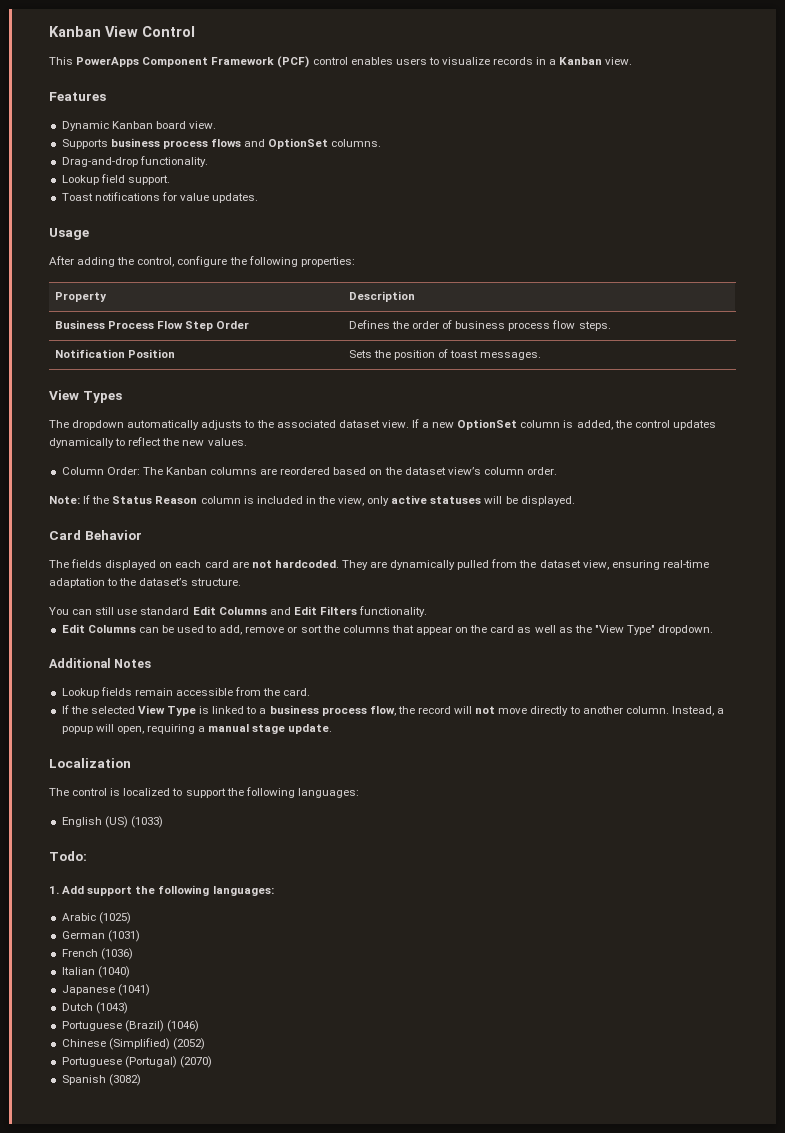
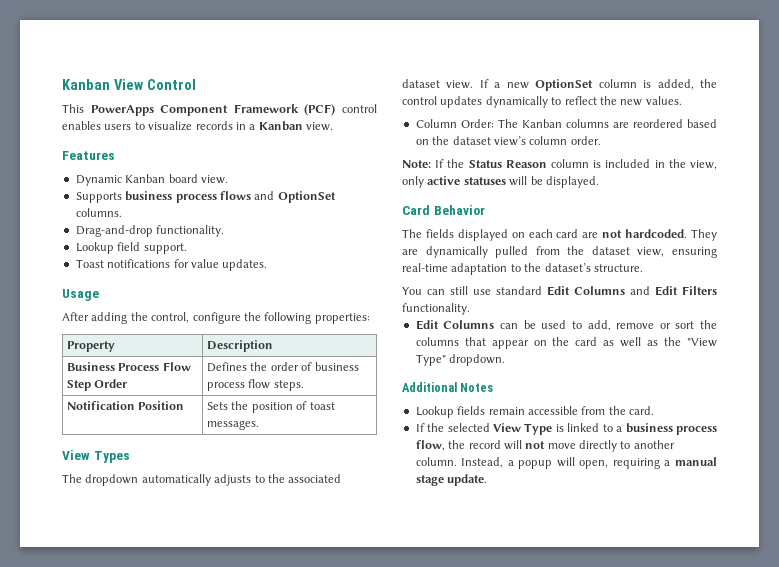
[49,758,131,768] [49,787,359,798] [61,816,163,828] [49,851,87,861] [49,885,274,896] [61,912,131,924] [61,930,140,942] [61,948,133,960] [61,966,130,978] [61,984,150,996] [61,1002,128,1014] [61,1020,199,1032] [61,1038,205,1050] [61,1056,212,1068] [61,1074,141,1086] // Localization // The control is localized to support the following languages: // English (US) (1033) // Todo: // 1. Add support the following languages: // Arabic (1025) // German (1031) // French (1036) // Italian (1040) // Japanese (1041) // Dutch (1043) // Portuguese (Brazil) (1046) // Chinese (Simplified) (2052) // Portuguese (Portugal) (2070) // Spanish (3082) -> (488, 480) none

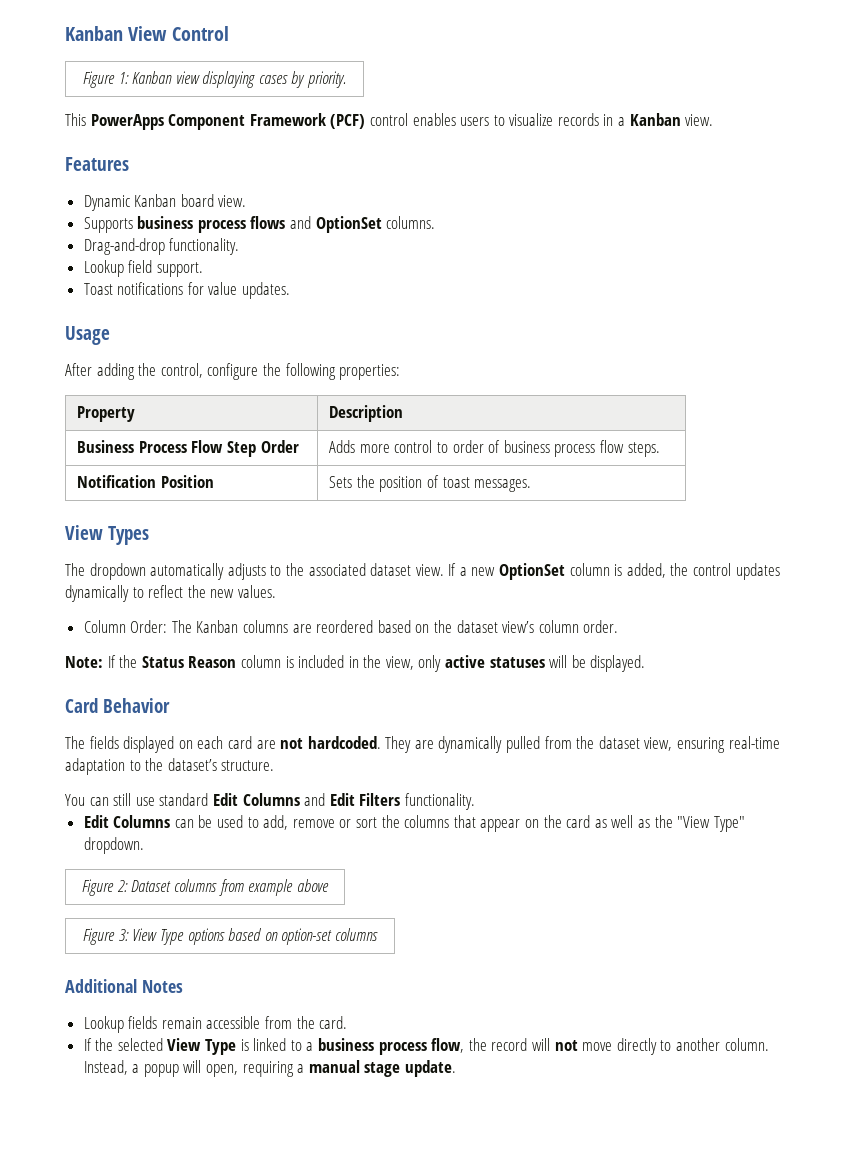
(196, 84) none -> [82,71,347,88] // Figure 1: Kanban view displaying cases by priority.
[207,362,268,372] Defines the -> [329,440,448,453] Adds more control to
(506, 360) none -> [82,879,329,896] [83,928,378,945] // Figure 2: Dataset columns from example above // Figure 3: View Type options based on option-set columns

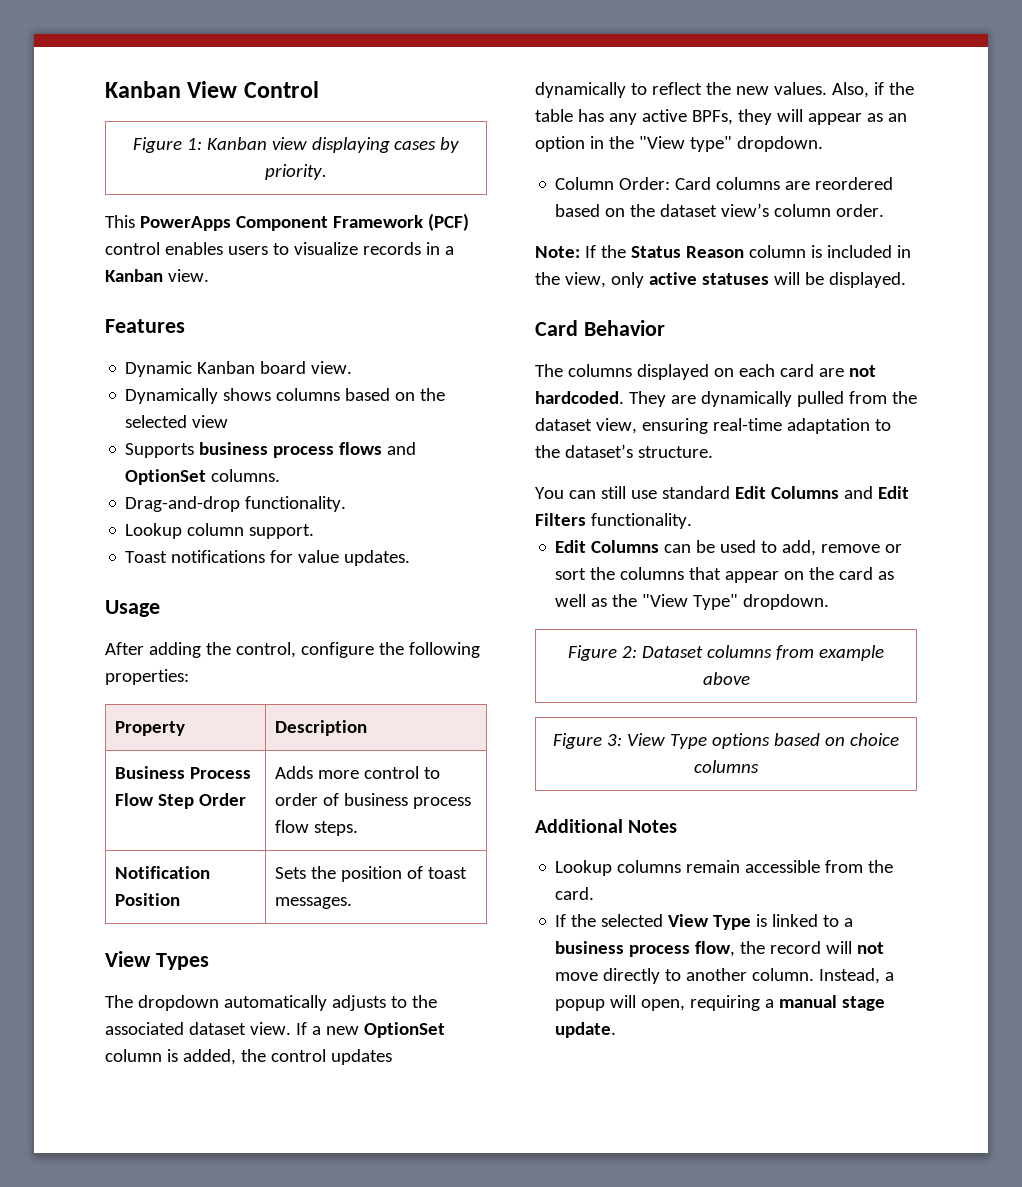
(247, 201) none -> [125,388,446,404] [125,415,229,428] // Dynamically shows columns based on the selected view
[128,260,153,273] field -> [187,523,245,536] column
(276, 591) none -> [831,82,914,98] [535,109,907,125] [535,136,823,152] Also, if the table has any active BPFs, they will appear as an option in the "View type" dropdown.
[171,620,239,633] The Kanban -> [675,177,712,190] Card
[89,736,119,749] fields -> [567,364,632,377] columns
[281,928,333,945] option-set -> [849,733,899,746] choice
[128,1016,158,1029] fields -> [617,860,682,873] columns

